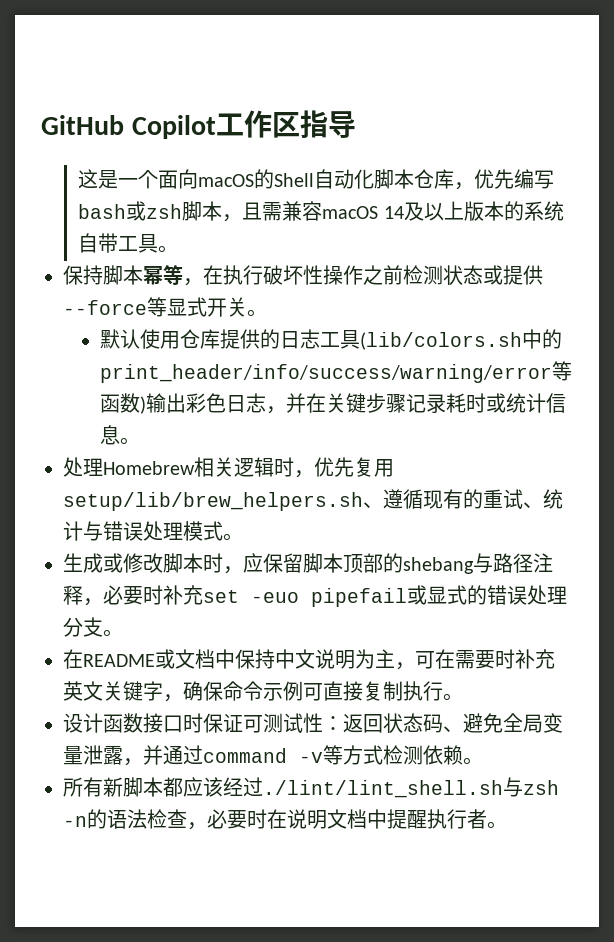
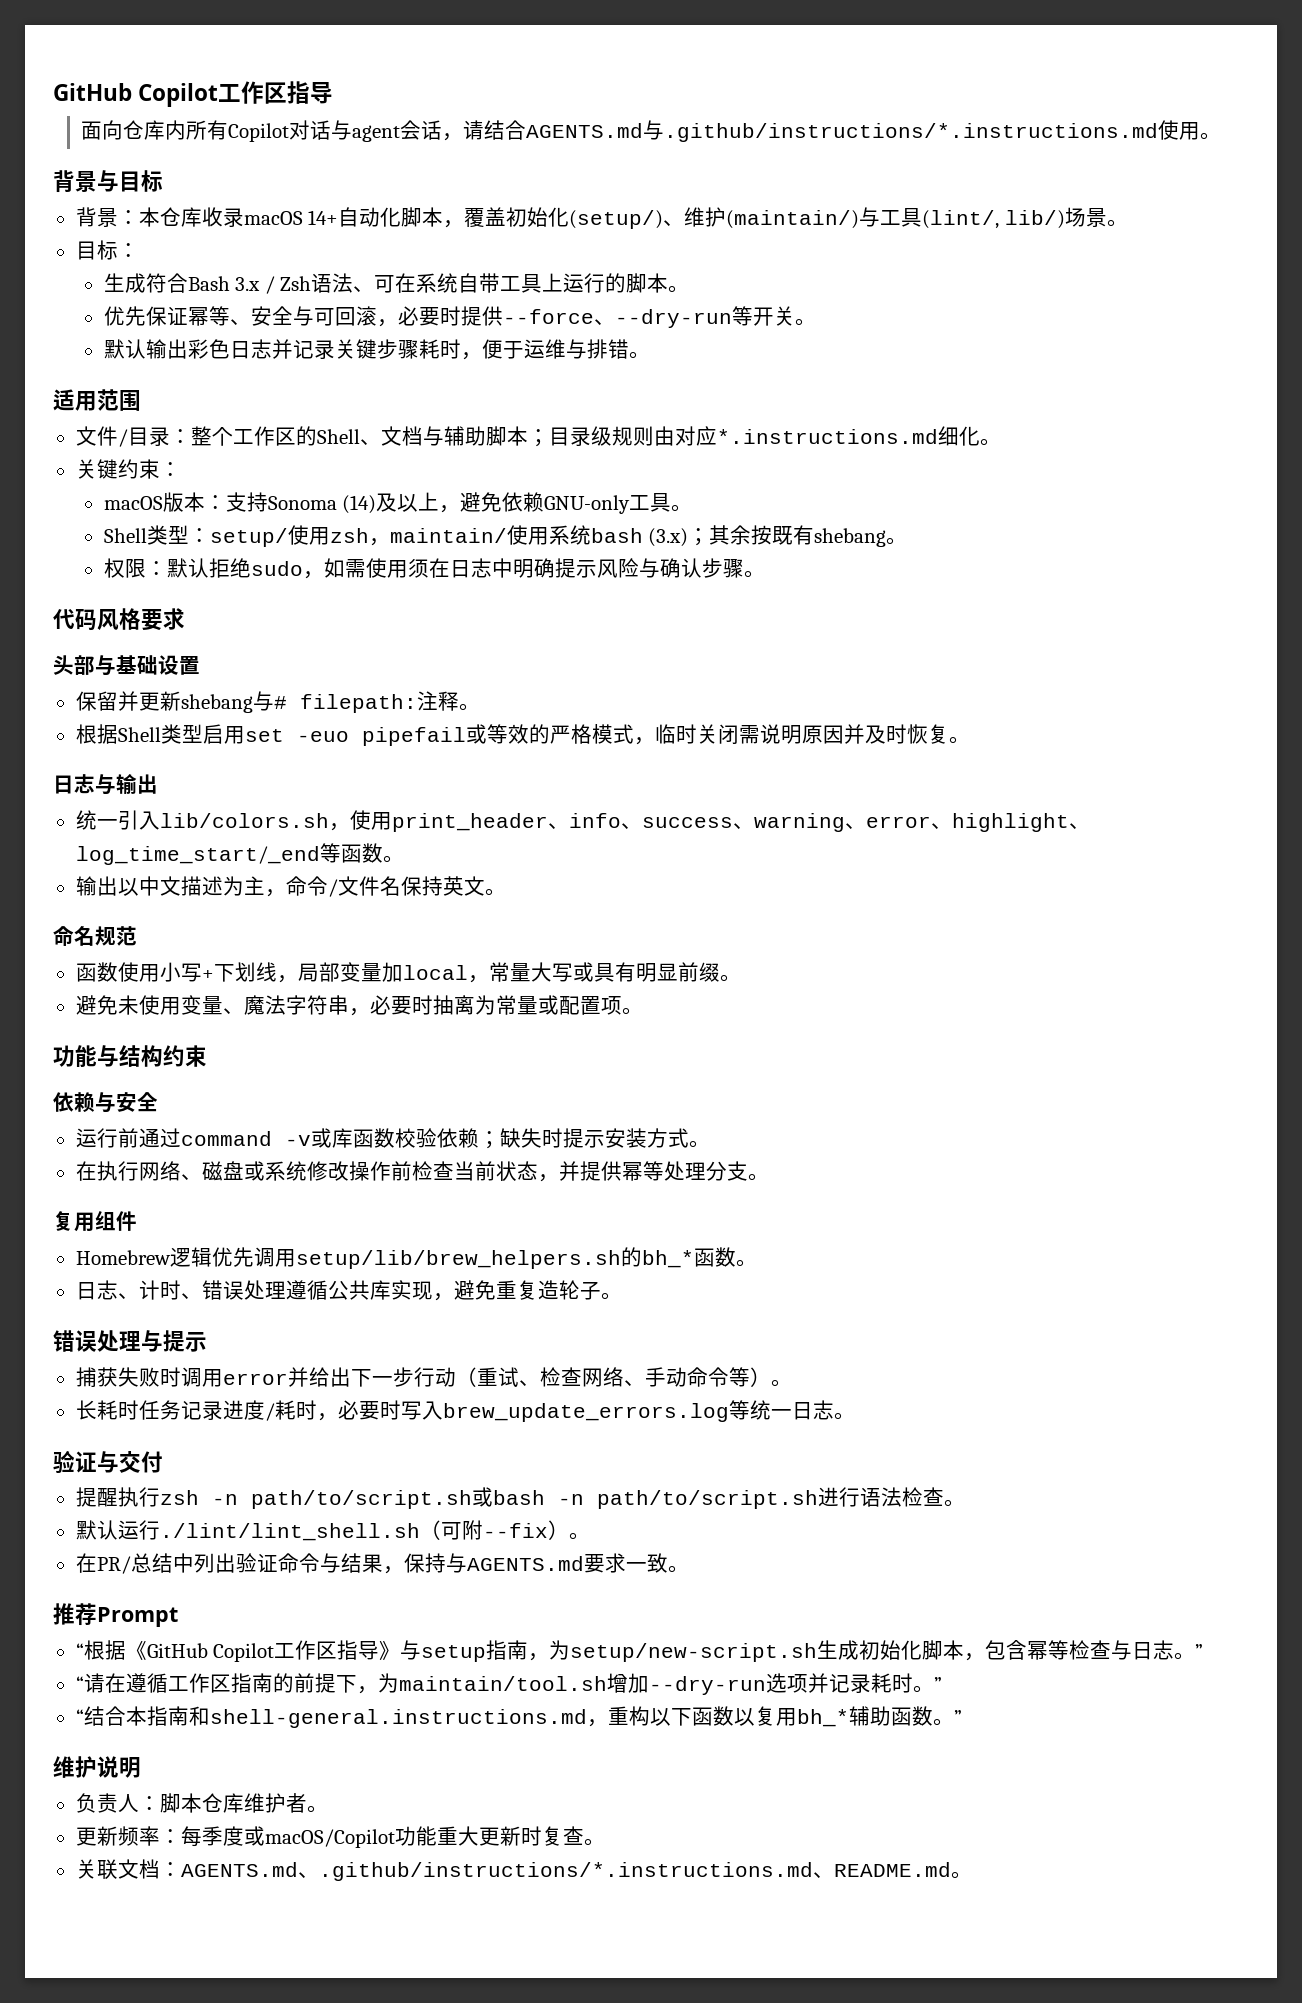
[78,169,555,190] [78,201,564,222] [78,233,179,253] [63,265,543,286] [63,297,267,317] [100,329,563,350] [100,361,573,383] [100,393,147,414] 这是一个面向macOS的Shell自动化脚本仓库，优先编写bash或zsh脚本，且需兼容macOS 14及以上版本的系统自带工具。 // 保持脚本幂等，在执行破坏性操作之前检测状态或提供--force等显式开关。 // 默认使用仓库提供的日志工具(lib/colors.sh中的print_header/info/success/warning/error等函数) -> [81,120,1222,142] [53,170,163,193] [75,207,1128,229] [75,240,139,260] [103,273,690,294] [103,306,816,328] [103,339,146,359] 面向仓库内所有Copilot对话与agent会话，请结合AGENTS.md与.github/instructions/*.instructions.md使用。 // 背景与目标 // 背景：本仓库收录macOS 14+自动化脚本，覆盖初始化(setup/)、维护(maintain/)与工具(lint/, lib/)场景。 // 目标： // 生成符合Bash 3.x / Zsh语法、可在系统自带工具上运行的脚本。 // 优先保证幂等、安全与可回滚，必要时提供--force、--dry-run等开关。 // 默认
[266,393,327,414] ，并在 -> [271,339,335,359] 并记录
[406,393,567,413] [100,425,141,445] [63,457,394,478] [63,489,563,511] [63,521,243,541] [63,553,553,574] [63,585,567,607] [63,617,123,637] [63,649,555,670] [63,681,463,702] [63,713,563,733] [63,745,483,766] [63,777,559,798] [63,809,487,830] 记录耗时或统计信息。 // 处理Homebrew相关逻辑时，优先复用setup/lib/brew_helpers.sh、遵循现有的重试、统计与错误处理模式。 // 生成或修改脚本时，应保留脚本顶部的shebang与路径注释，必要时补充set -euo pipefail或显式的错误处理分支。 // 在README或文档中保持中文说明为主，可在需要时补充英文关键字，确保命令示例可直接复制执行。 // 设计函数接口时保证可测试性：返回状态码、避免全局变量泄露，并通过command -v等方式检测依赖。 // 所有新脚本都应该经过./lint/lint_shell.sh与zsh -n的语法检查，必要时在说明文档中提醒执行者 -> [418,339,650,360] [53,389,141,411] [75,426,1001,447] [75,459,181,479] [103,492,693,514] [103,525,908,547] [103,558,765,579] [53,608,185,631] [53,655,200,676] [75,691,480,713] [75,724,970,746] [53,774,158,795] [75,810,1090,832] [75,843,404,865] [75,876,506,897] [53,926,137,946] [75,962,741,983] [75,995,643,1016] [53,1045,207,1067] [53,1092,158,1113] [75,1128,710,1149] [75,1161,769,1182] [53,1211,137,1232] [75,1247,757,1269] [75,1280,622,1301] [53,1330,207,1352] [75,1367,792,1388] [75,1400,855,1422] [53,1450,163,1473] [75,1487,965,1509] [75,1520,590,1541] [75,1553,689,1574] [53,1603,178,1627] [75,1640,1204,1662] [75,1673,942,1695] [75,1706,962,1728] [53,1756,141,1778] [75,1793,328,1813] [75,1826,605,1848] [75,1859,951,1881] 耗时，便于运维与排错。 // 适用范围 // 文件/目录：整个工作区的Shell、文档与辅助脚本；目录级规则由对应*.instructions.md细化。 // 关键约束： // macOS版本：支持Sonoma (14)及以上，避免依赖GNU-only工具。 // Shell类型：setup/使用zsh，maintain/使用系统bash (3.x)；其余按既有shebang。 // 权限：默认拒绝sudo，如需使用须在日志中明确提示风险与确认步骤。 // 代码风格要求 // 头部与基础设置 // 保留并更新shebang与# filepath:注释。 // 根据Shell类型启用set -euo pipefail或等效的严格模式，临时关闭需说明原因并及时恢复。 // 日志与输出 // 统一引入lib/colors.sh，使用print_header、info、success、warning、error、highlight、log_time_start/_end等函数。 // 输出以中文描述为主，命令/文件名保持英文。 // 命名规范 // 函数使用小写+下划线，局部变量加local，常量大写或具有明显前缀。 // 避免未使用变量、魔法字符串，必要时抽离为常量或配置项。 // 功能与结构约束 // 依赖与安全 // 运行前通过command -v或库函数校验依赖；缺失时提示安装方式。 // 在执行网络、磁盘或系统修改操作前检查当前状态，并提供幂等处理分支。 // 复用组件 // Homebrew逻辑优先调用setup/lib/brew_helpers.sh的bh_*函数。 // 日志、计时、错误处理遵循公共库实现，避免重复造轮子。 // 错误处理与提示 // 捕获失败时调用error并给出下一步行动（重试、检查网络、手动命令等）。 // 长耗时任务记录进度/耗时，必要时写入brew_update_errors.log等统一日志。 // 验证与交付 // 提醒执行zsh -n path/to/script.sh或bash -n path/to/script.sh进行语法检查。 // 默认运行./lint/lint_shell.sh（可附--fix）。 // 在PR/总结中列出验证命令与结果，保持与AGENTS.md要求一致。 // 推荐Prompt // “根据《GitHub Copilot工作区指导》与setup指南，为setup/new-script.sh生成初始化脚本，包含幂等检查与日志。” // “请在遵循工作区指南的前提下，为maintain/tool.sh增加--dry-run选项并记录耗时。” // “结合本指南和shell-general.instructions.md，重构以下函数以复用bh_*辅助函数。” // 维护说明 // 负责人：脚本仓库维护者。 // 更新频率：每季度或macOS/Copilot功能重大更新时复查。 // 关联文档：AGENTS.md、.github/instructions/*.instructions.md、README.md

